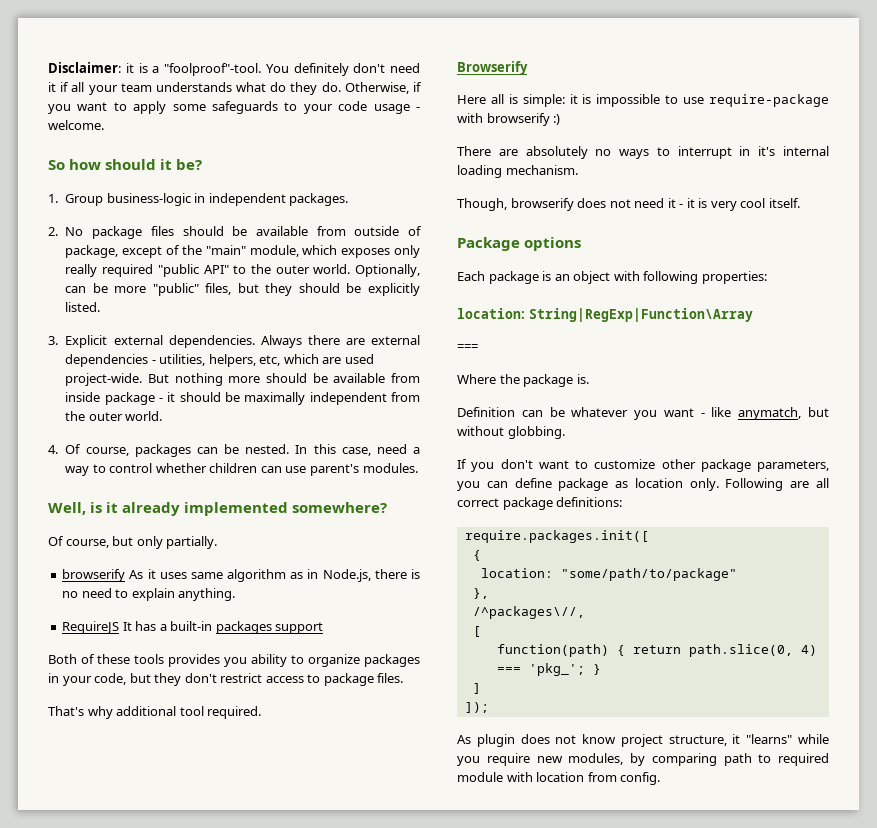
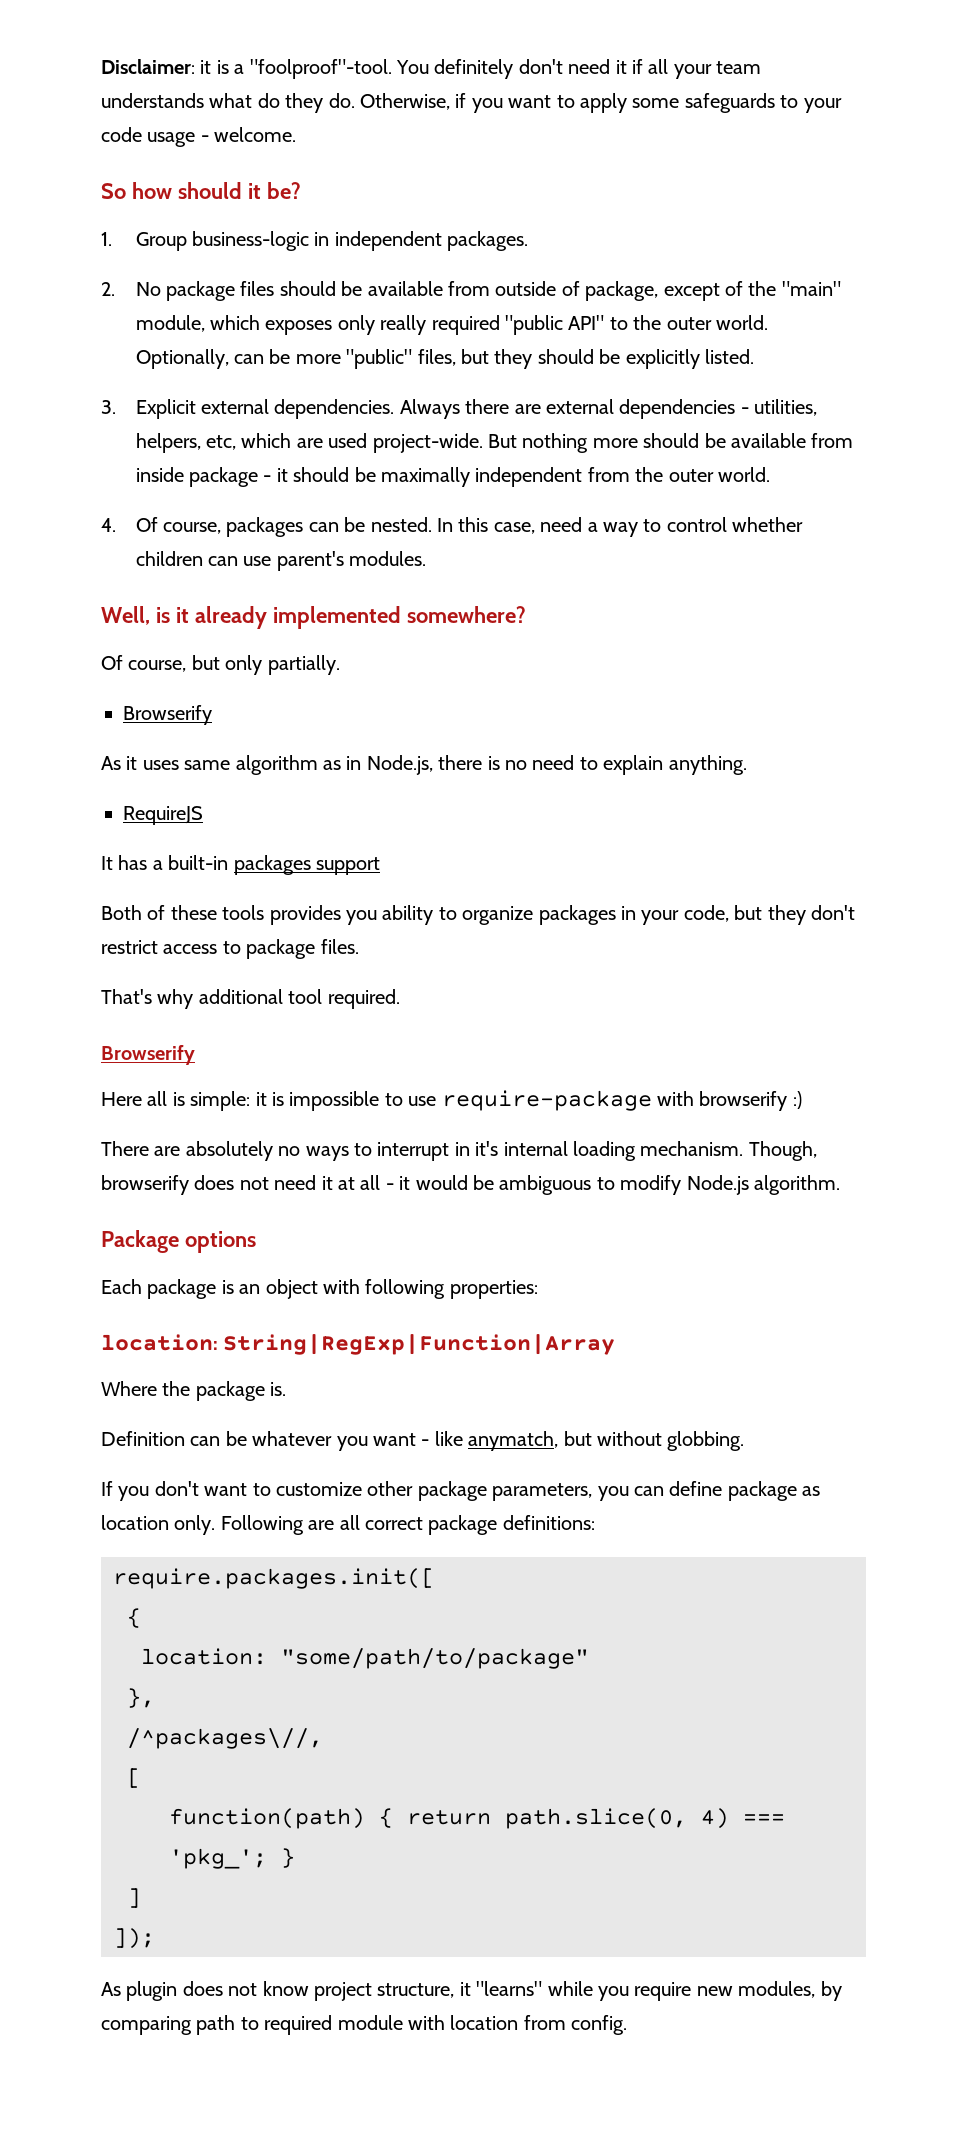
[62,569,126,582] browserify -> [123,705,212,725] Browserify //
(120, 627) none -> (203, 815) //
(578, 170) // -> (744, 1148) none
[679,198,800,211] - it is very cool itself. -> [338,1175,840,1195] at all - it would be ambiguous to modify Node.js algorithm.
[528,308,753,322] [457,344,478,351] String|RegExp|Function\Array // === -> [223,1334,616,1355] String|RegExp|Function|Array

